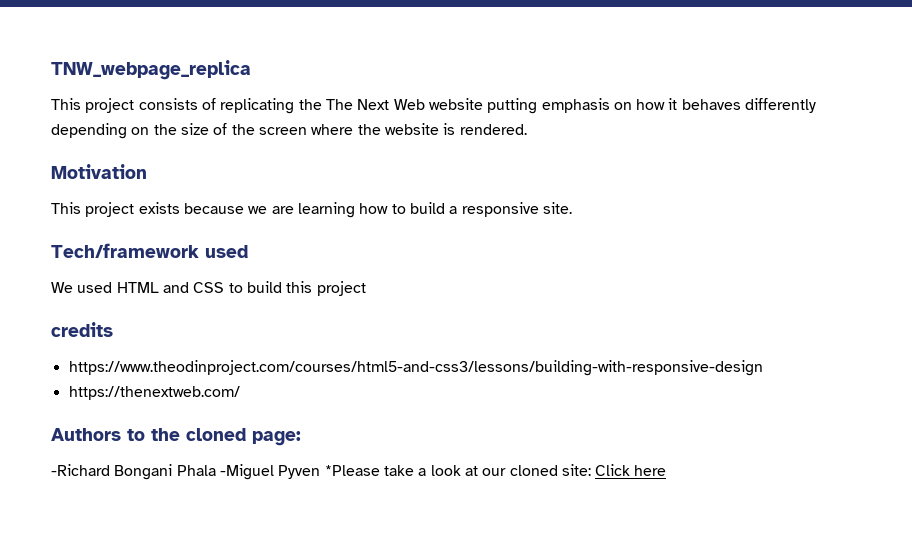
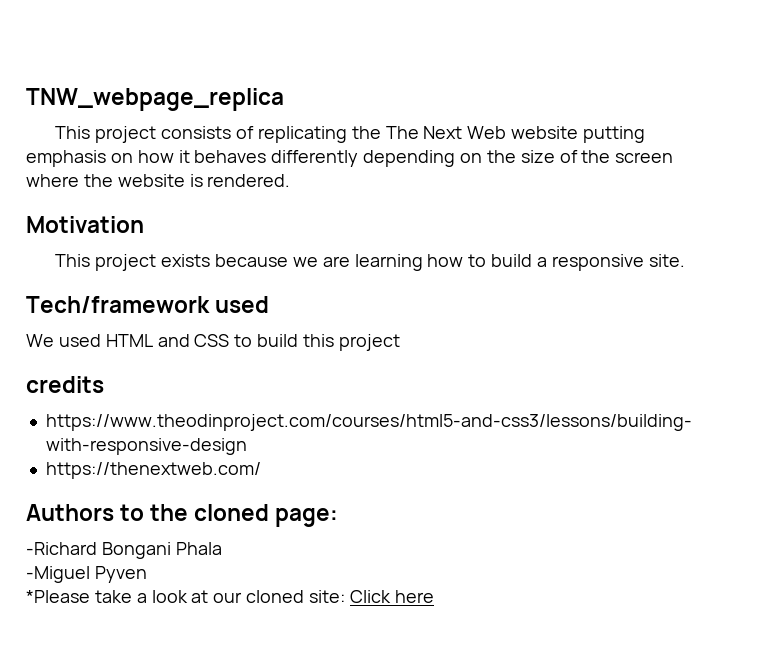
(216, 470) none -> (222, 548) //
(321, 472) none -> (147, 574) //

